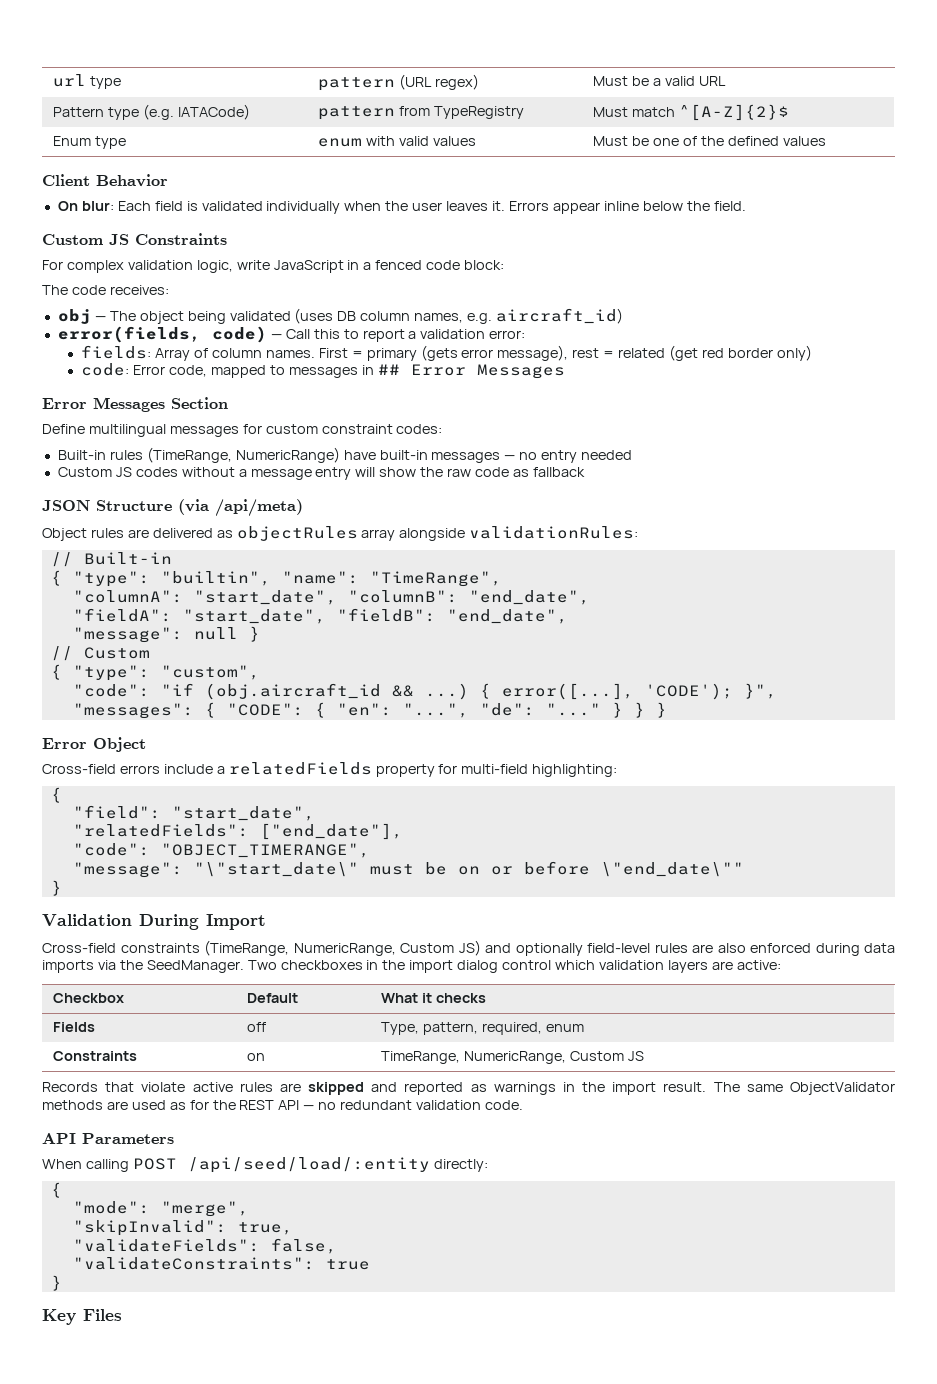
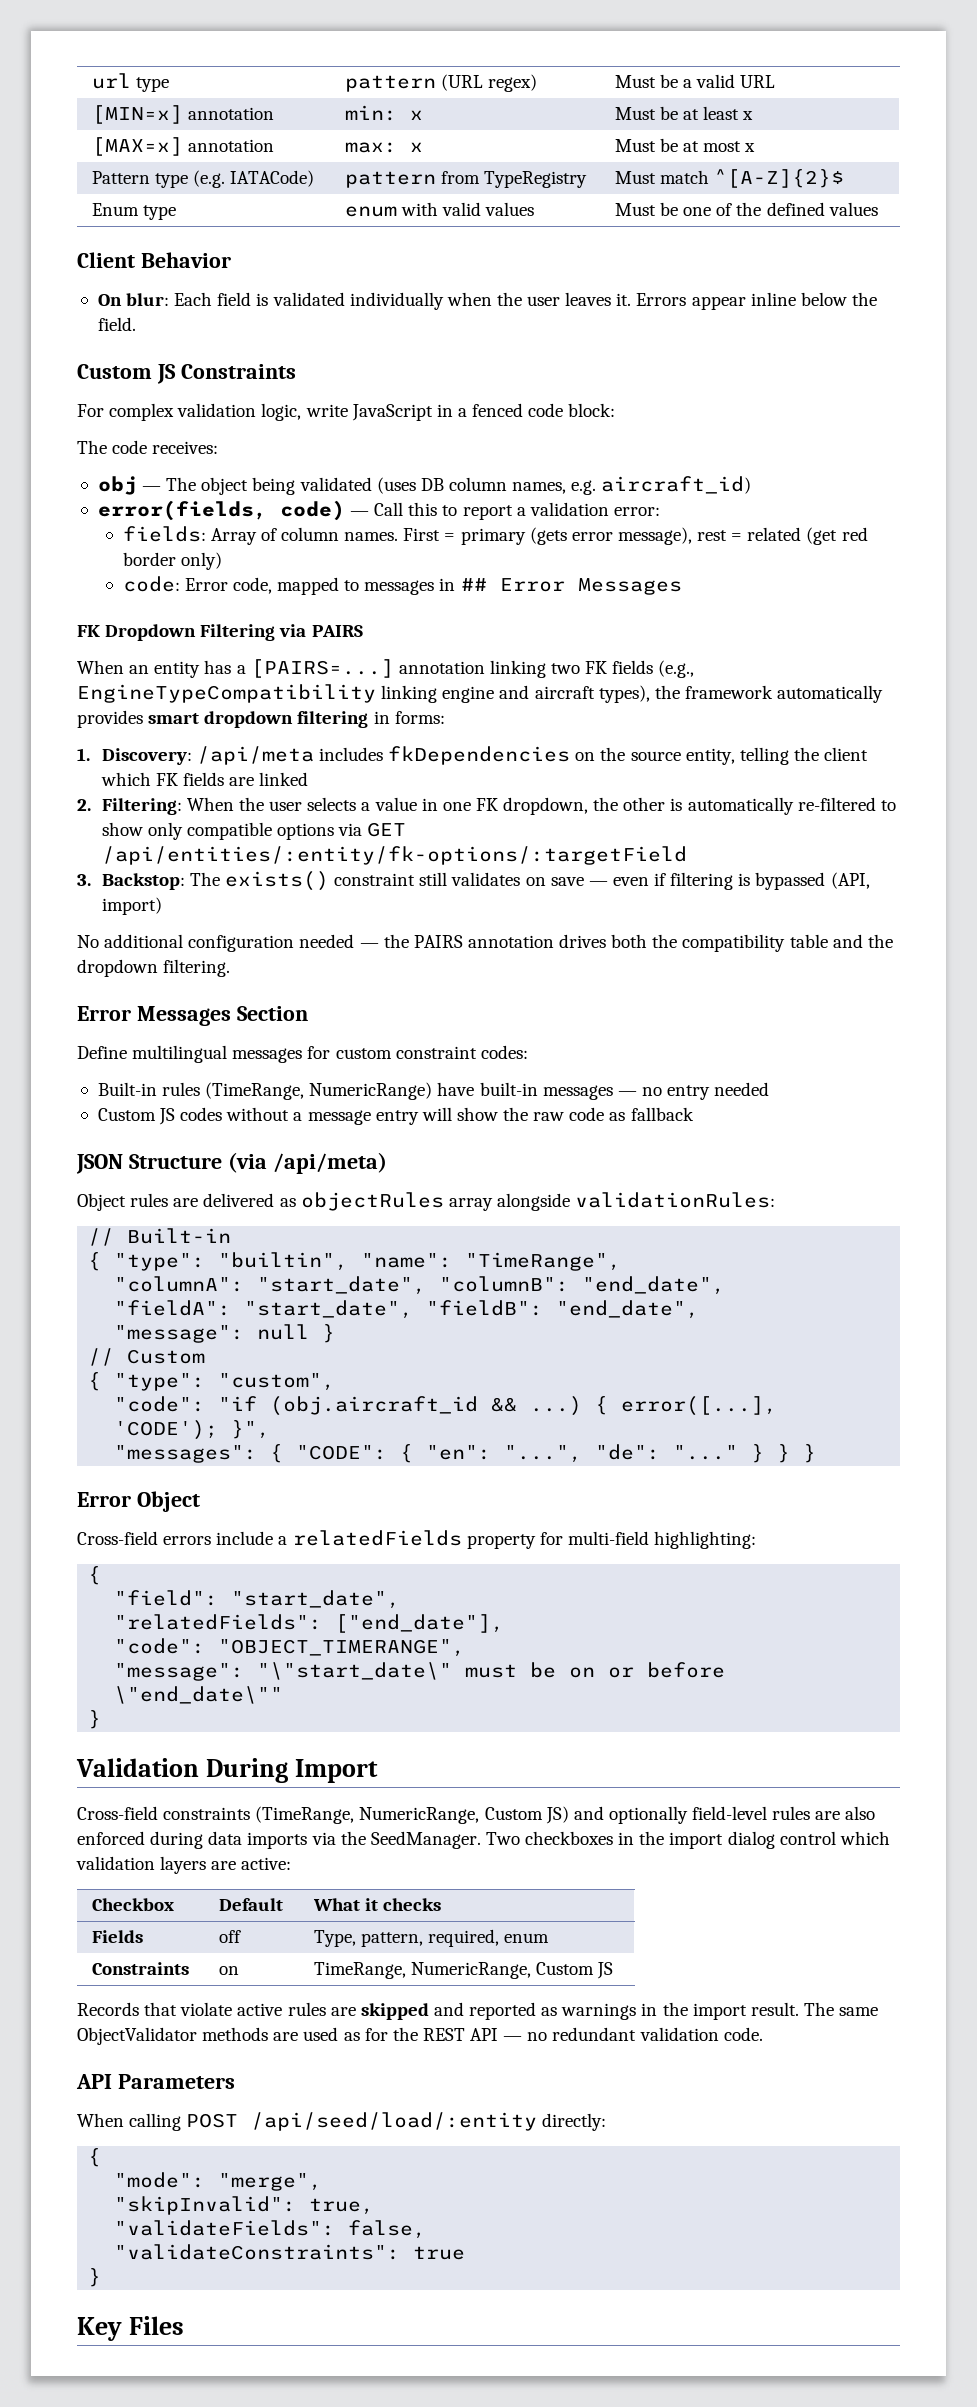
(726, 81) none -> [91,105,274,124] [344,105,423,121] [614,106,754,120] [91,137,274,156] [344,142,423,153] [614,138,756,152] // [MIN=x] annotation | min: x | Must be at least x // [MAX=x] annotation | max: x | Must be at most x
(565, 371) none -> [77,624,363,641] [77,659,695,678] [77,684,884,703] [77,710,445,728] [77,746,869,765] [100,772,309,786] [77,797,896,815] [101,822,407,840] [101,846,687,865] [77,871,870,891] [101,897,162,915] [77,934,893,952] [77,959,231,977] // FK Dropdown Filtering via PAIRS // When an entity has a [PAIRS=...] annotation linking two FK fields (e.g., EngineTypeCompatibility linking engine and aircraft types), the framework automatically provides smart dropdown filtering in forms: // 1. Discovery: /api/meta includes fkDependencies on the source entity, telling the client which FK fields are linked // 2. Filtering: When the user selects a value in one FK dropdown, the other is automatically re-filtered to show only compatible options via GET /api/entities/:entity/fk-options/:targetField // 3. Backstop: The exists() constraint still validates on save — even if filtering is bypassed (API, import) // No additional configuration needed — the PAIRS annotation drives both the compatibility table and the dropdown filtering.

